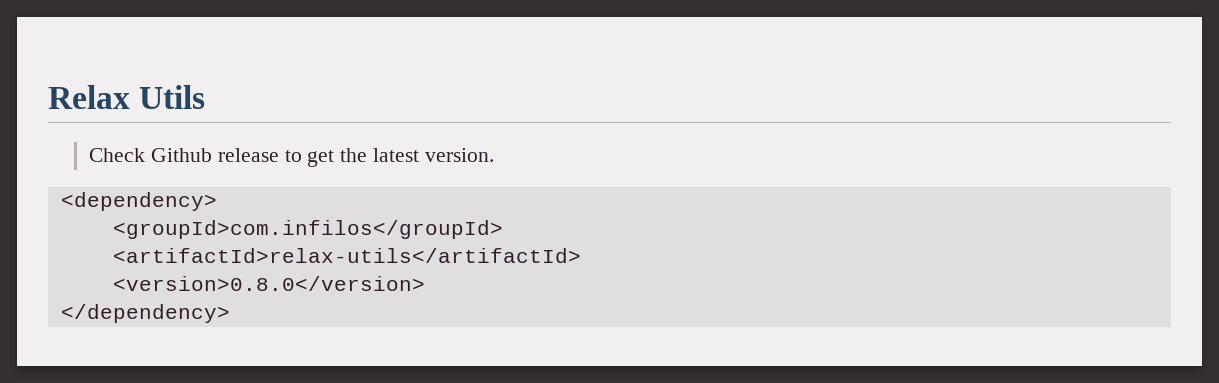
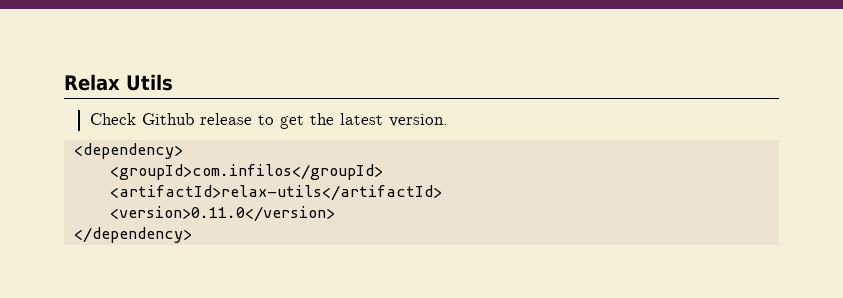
[112,276,425,291] <version>0.8.0</version> -> [109,206,335,222] <version>0.11.0</version>

